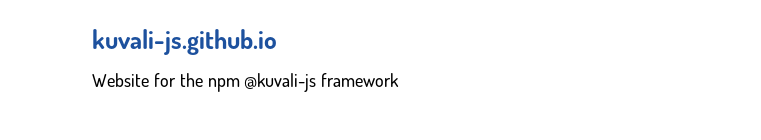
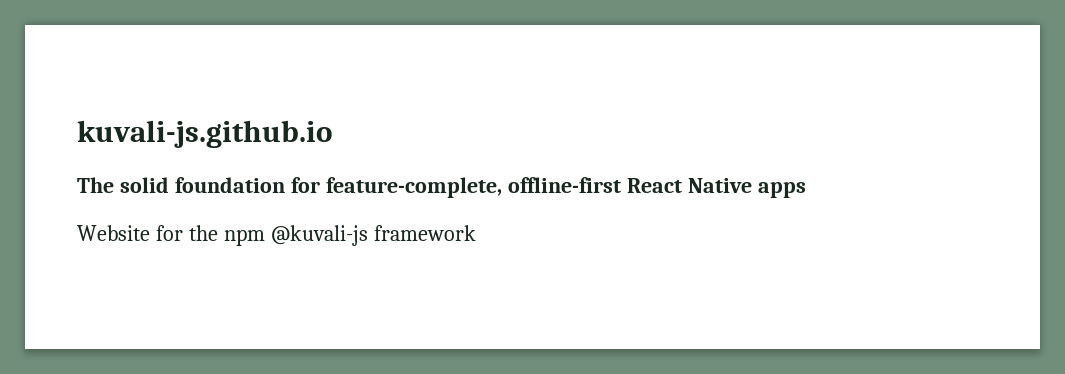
(277, 42) none -> [77,177,806,198] // The solid foundation for feature-complete, offline-first React Native apps

